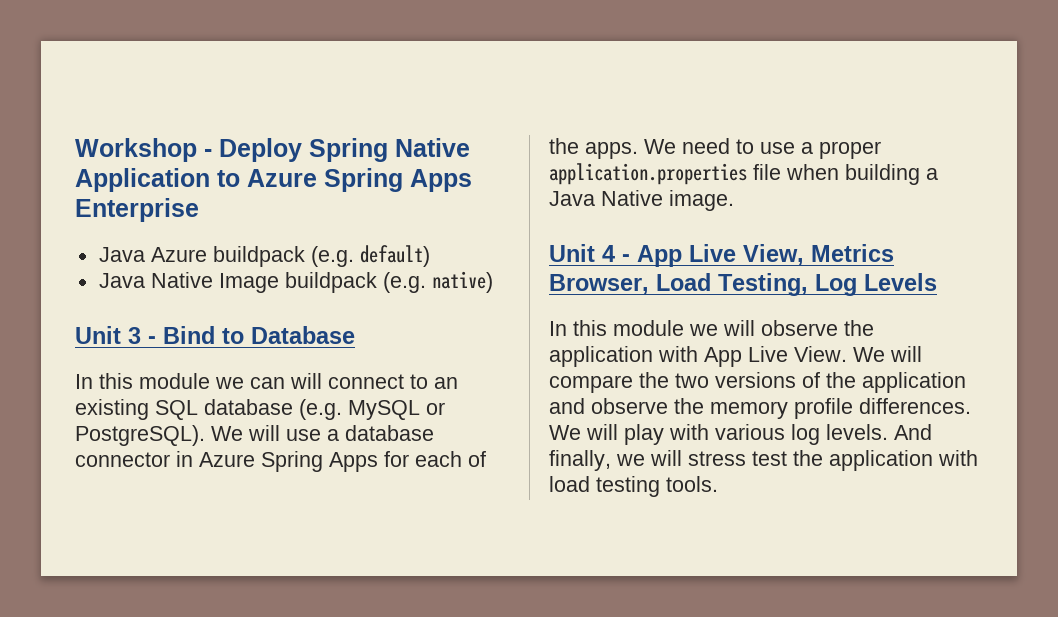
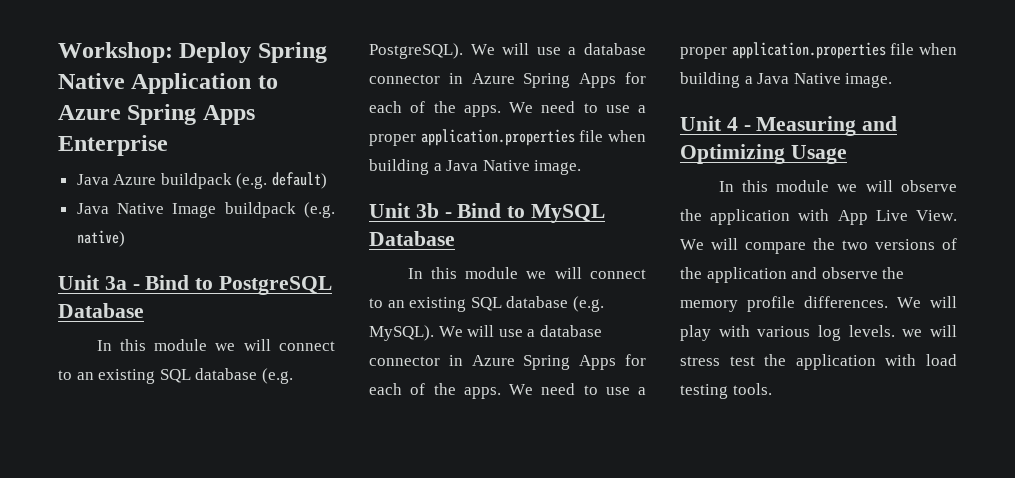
[75,138,212,162] Workshop - -> [58,42,173,63] Workshop:
[128,326,355,344] [75,373,458,389] [75,399,445,420] [75,425,205,446] 3 - Bind to Database // In this module we can will connect to an existing SQL database (e.g. MySQL or PostgreSQL). -> [104,275,333,295] [58,303,144,318] [96,339,335,351] [58,368,293,384] [369,43,646,59] [369,72,646,88] [369,101,646,117] [369,129,646,146] [369,159,582,175] [369,203,606,223] [369,231,455,246] [407,267,646,279] [369,296,604,312] [369,325,434,341] 3a - Bind to PostgreSQL Database // In this module we will connect to an existing SQL database (e.g. PostgreSQL). We will use a database connector in Azure Spring Apps for each of the apps. We need to use a proper application.properties file when building a Java Native image. // Unit 3b - Bind to MySQL Database // In this module we will connect to an existing SQL database (e.g. MySQL).
[637,244,894,267] [549,273,937,296] App Live View, Metrics Browser, Load Testing, Log Levels -> [756,116,898,136] [680,144,847,164] Measuring and Optimizing Usage
[894,424,932,440] [549,450,611,471] And finally, -> (895, 331) none

